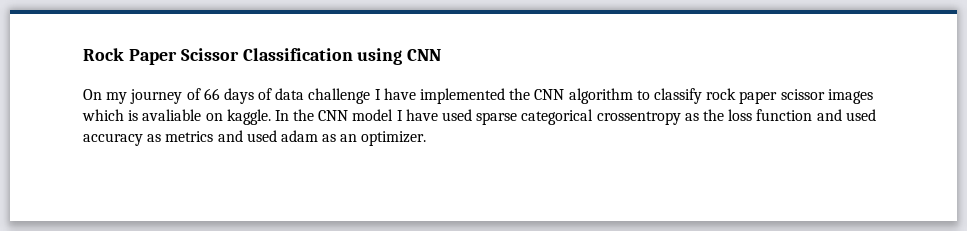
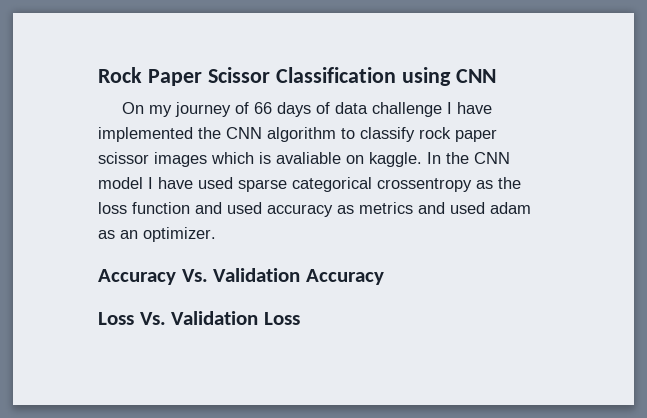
(427, 138) none -> [98,268,384,285] [98,311,300,325] // Accuracy Vs. Validation Accuracy // Loss Vs. Validation Loss

